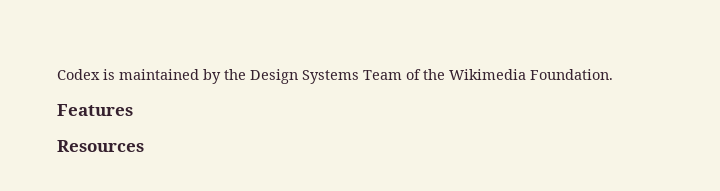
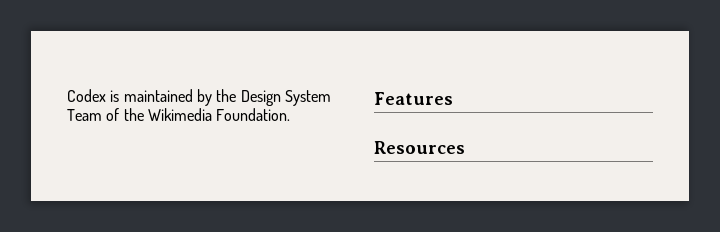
[302,70,359,84] Systems -> [284,90,331,106] System

